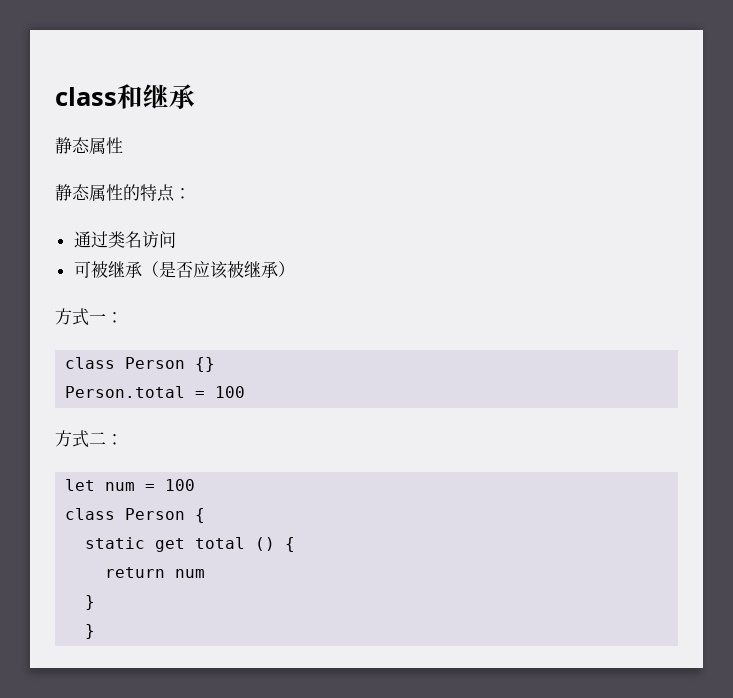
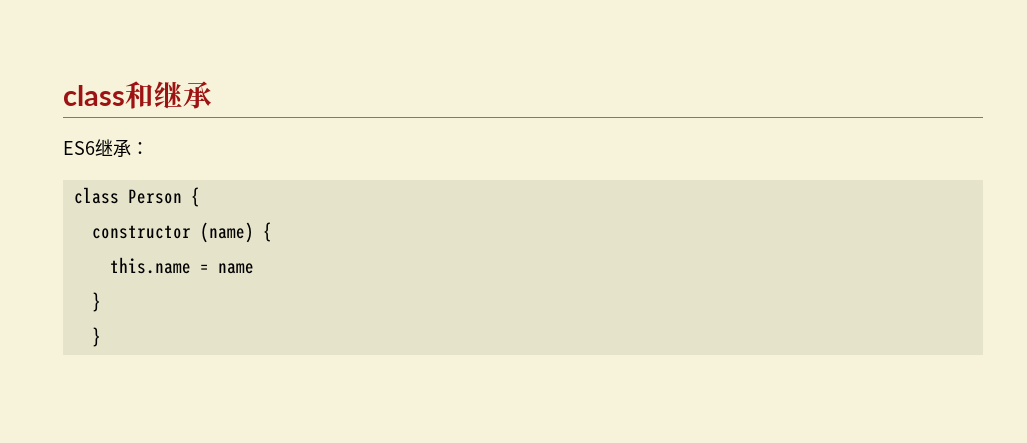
[55,137,123,154] [55,184,191,202] [73,231,176,248] [73,261,295,279] [55,308,123,326] [65,357,216,372] [65,386,246,398] [55,430,123,448] [65,479,196,491] [65,508,206,523] [85,537,296,552] [105,567,206,578] 静态属性 // 静态属性的特点： // 通过类名访问 // 可被继承（是否应该被继承） // 方式一： // class Person {} // Person.total = 100 // 方式二： // let num = 100 // class Person { // static get total () { // return num -> [63,139,149,157] [73,187,200,207] [91,222,272,243] [109,257,254,274] ES6继承： // class Person { // constructor (name) { // this.name = name

